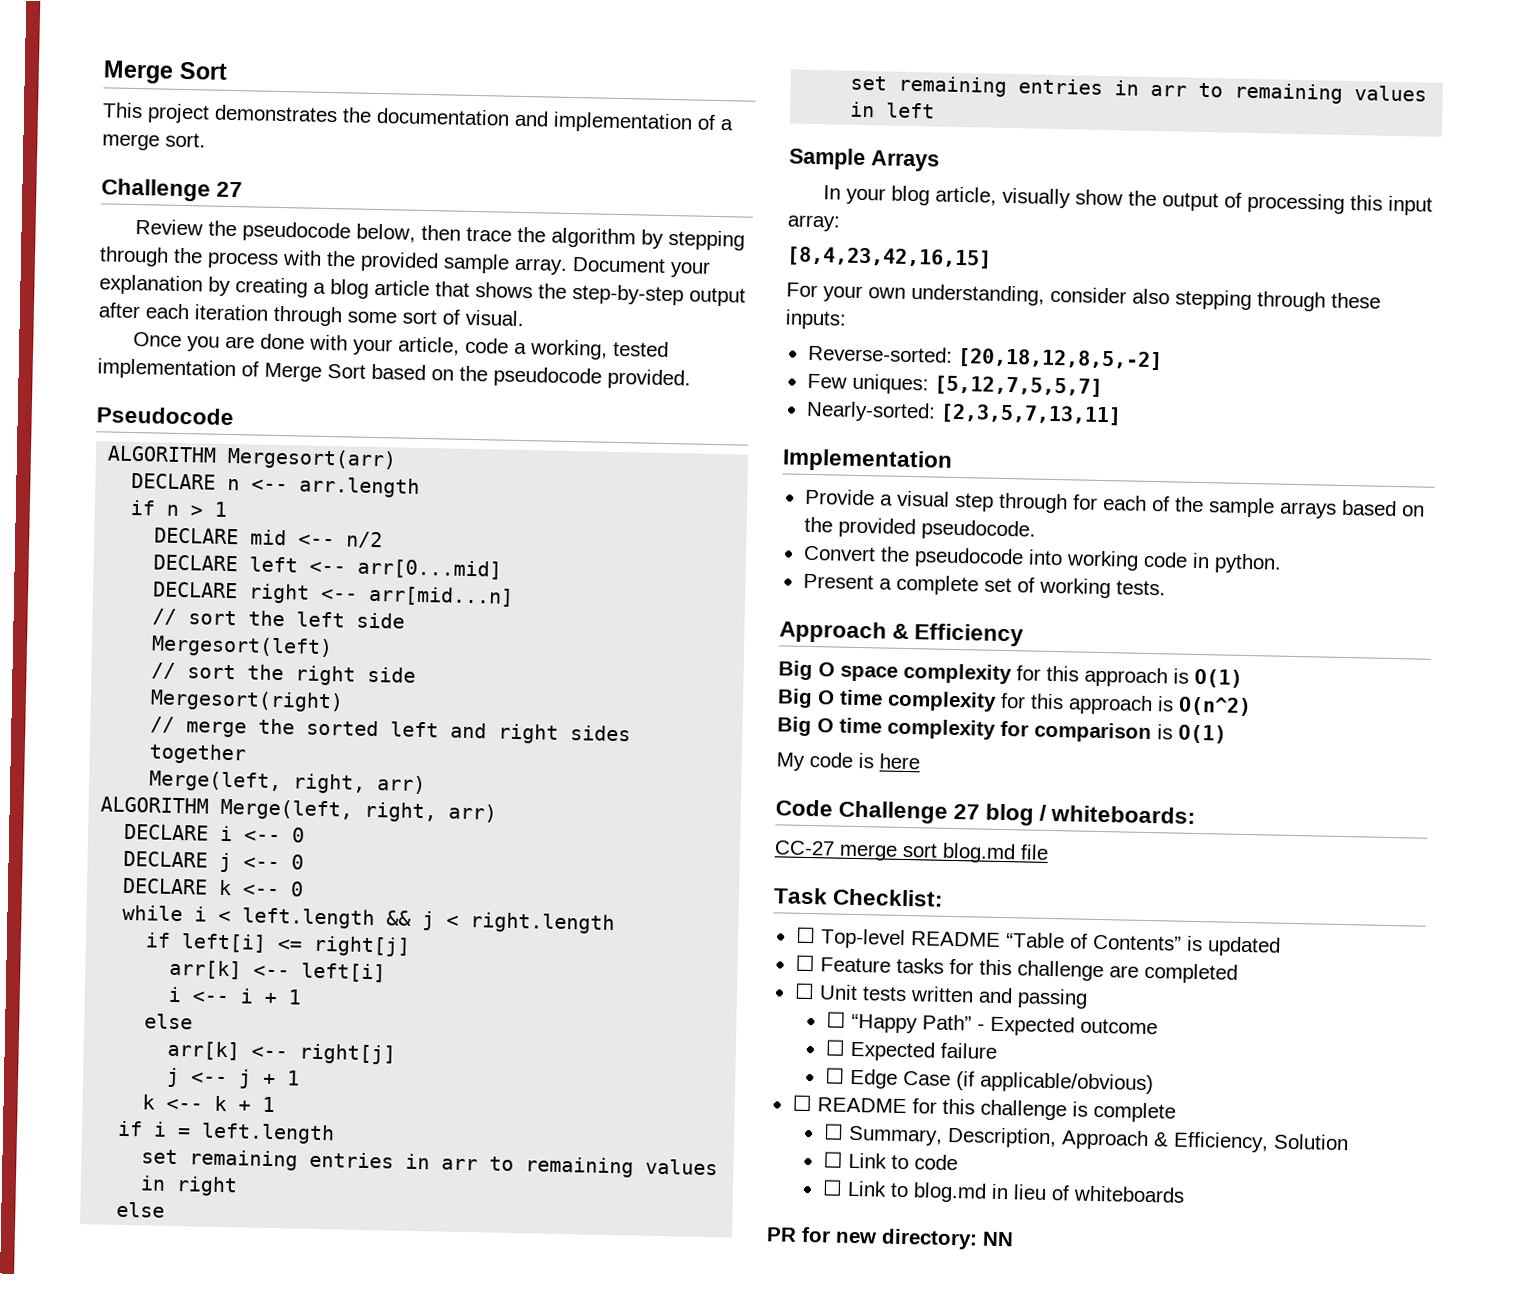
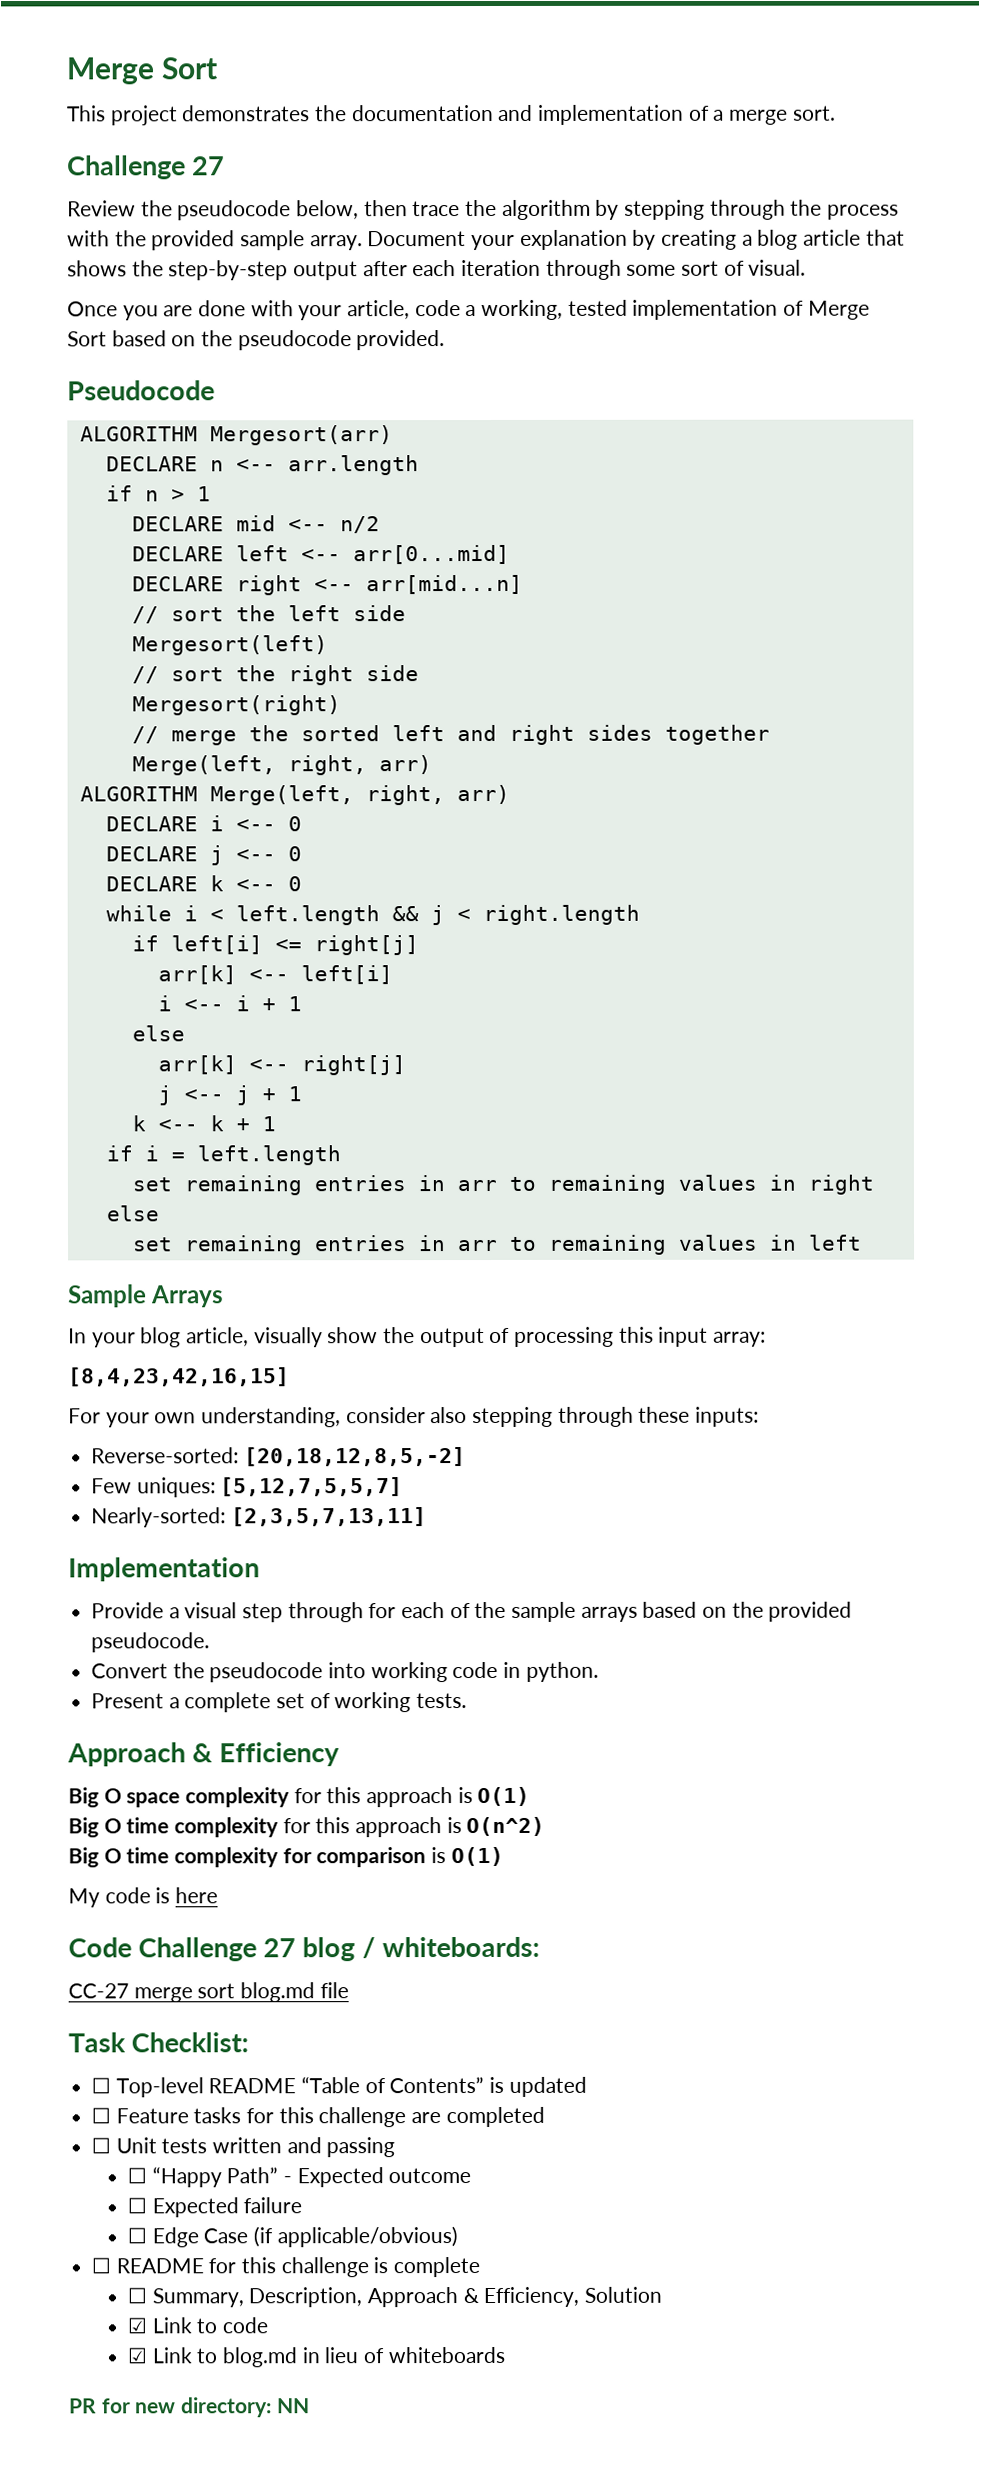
[822,1151,843,1168] ☐ -> [127,2317,148,2334] ☑
[821,1179,843,1196] ☐ -> [127,2347,148,2364] ☑

